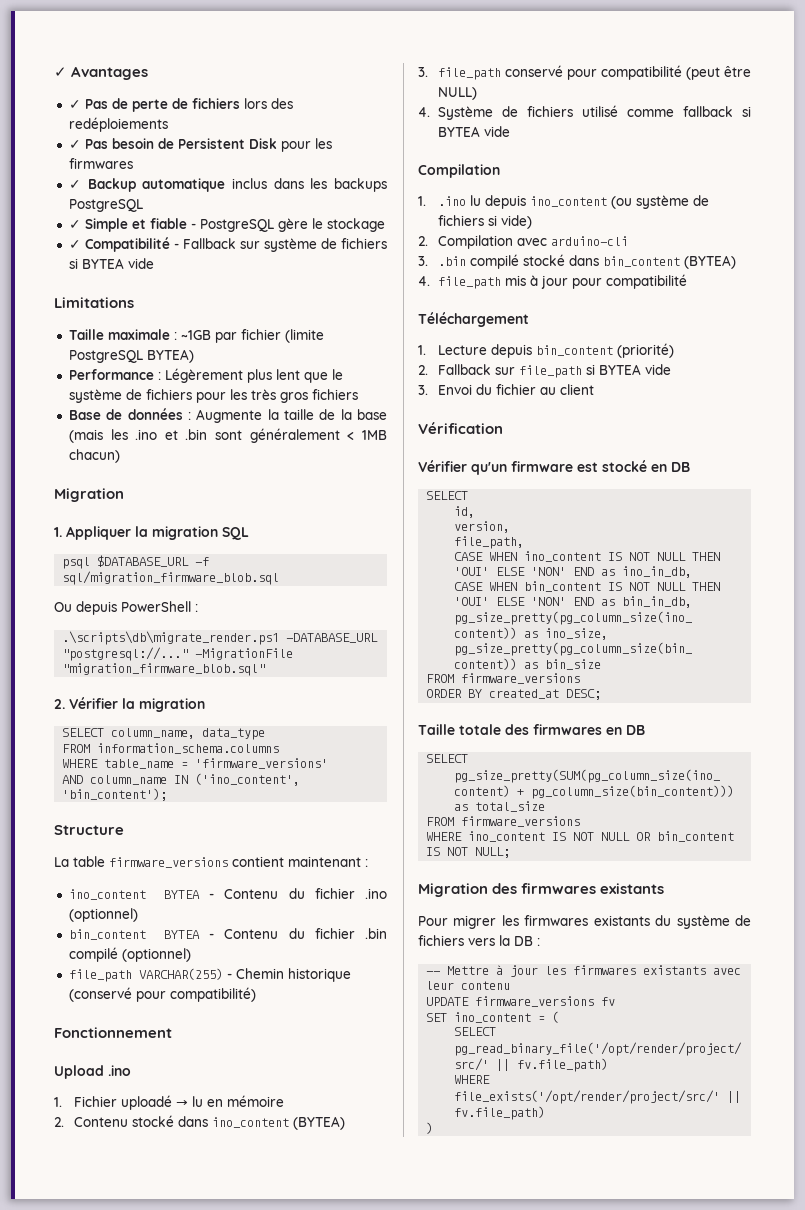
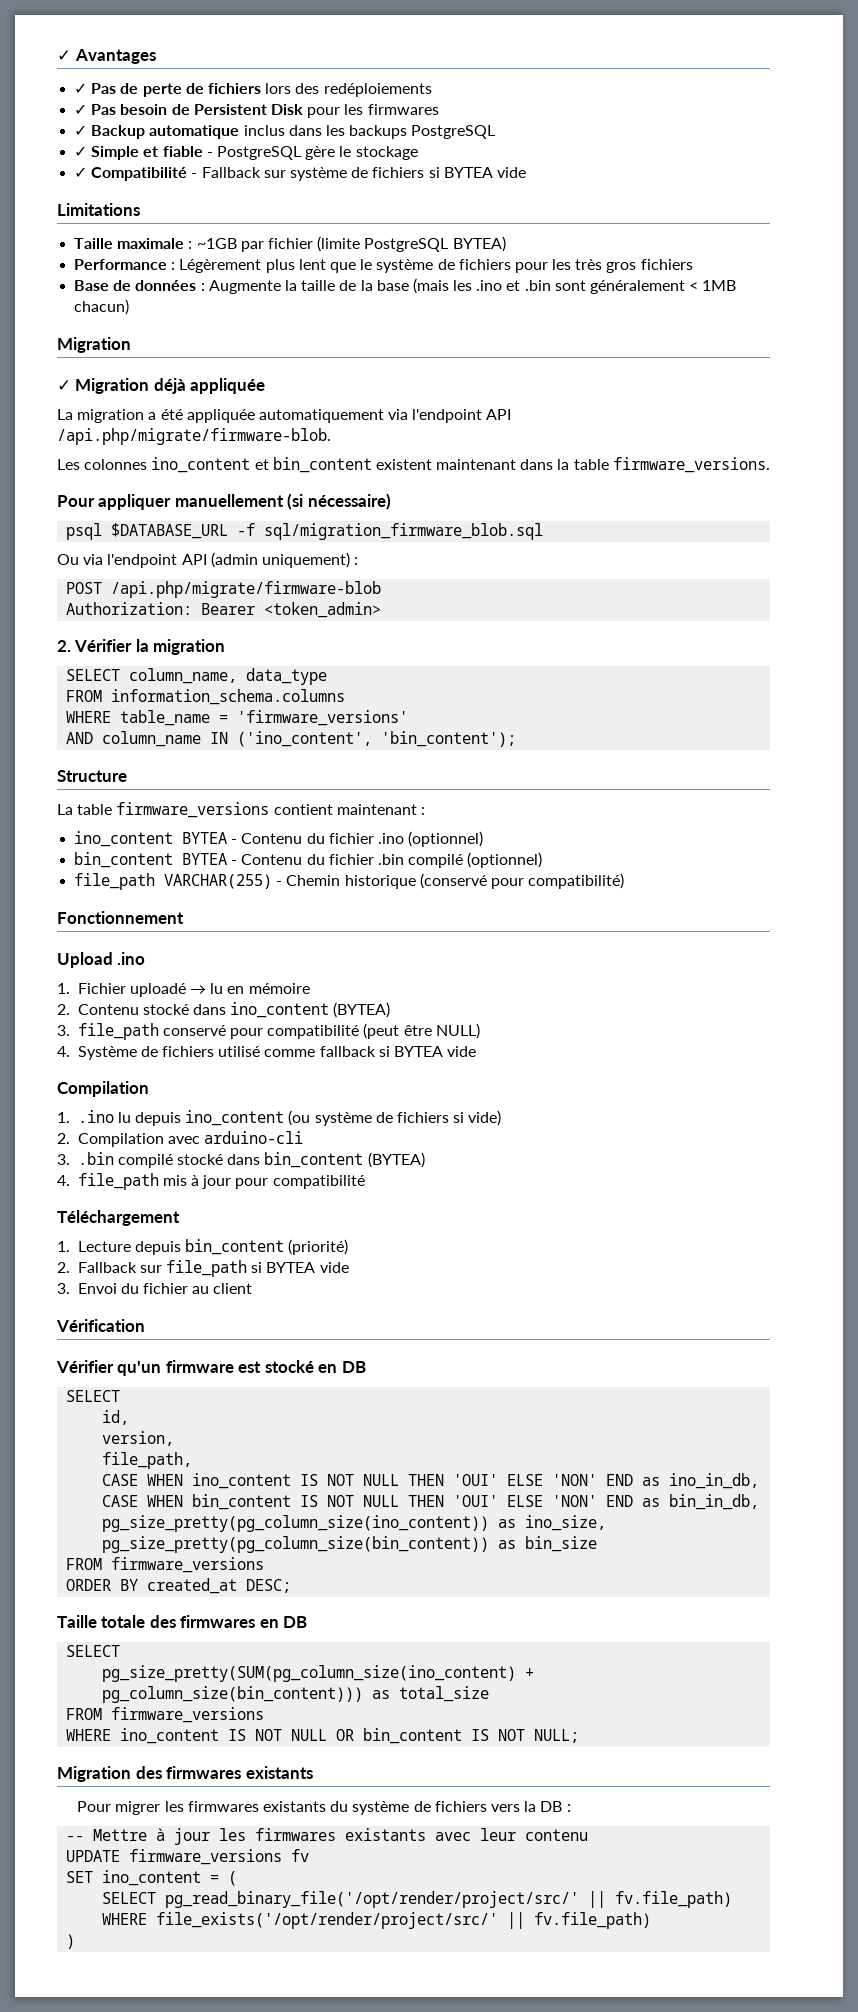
[54,526,249,540] 1. Appliquer la migration SQL -> [57,378,266,394] [57,409,512,423] [57,428,331,445] [57,457,770,473] [57,493,391,510] ✓ Migration déjà appliquée // La migration a été appliquée automatiquement via l'endpoint API /api.php/migrate/firmware-blob. // Les colonnes ino_content et bin_content existent maintenant dans la table firmware_versions. // Pour appliquer manuellement (si nécessaire)
[76,601,198,615] [62,631,379,645] [62,647,294,661] [62,663,266,676] depuis PowerShell : // .\scripts\db\migrate_render.ps1 -DATABASE_URL "postgresql://..." -MigrationFile "migration_firmware_blob.sql" -> [83,552,359,568] [66,581,382,598] [66,602,382,618] via l'endpoint API (admin uniquement) : // POST /api.php/migrate/firmware-blob // Authorization: Bearer <token_admin>

